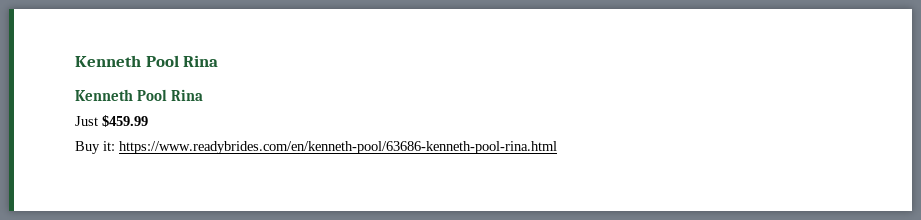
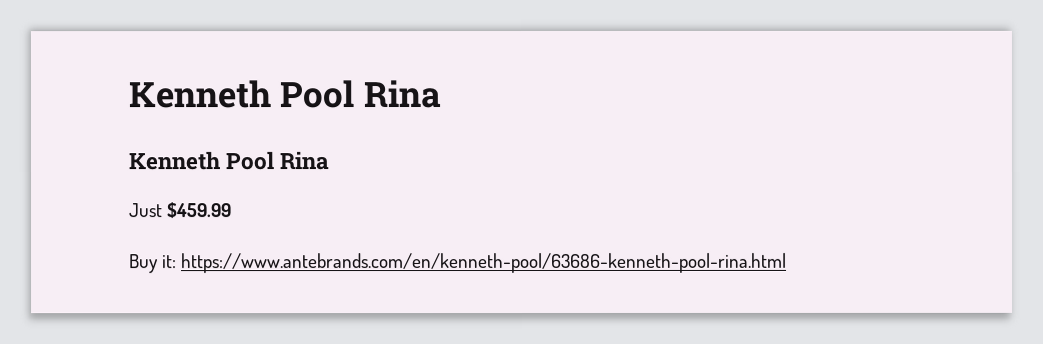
[119,141,557,154] https://www.readybrides.com/en/kenneth-pool/63686-kenneth-pool-rina.html -> [181,252,788,274] https://www.antebrands.com/en/kenneth-pool/63686-kenneth-pool-rina.html

